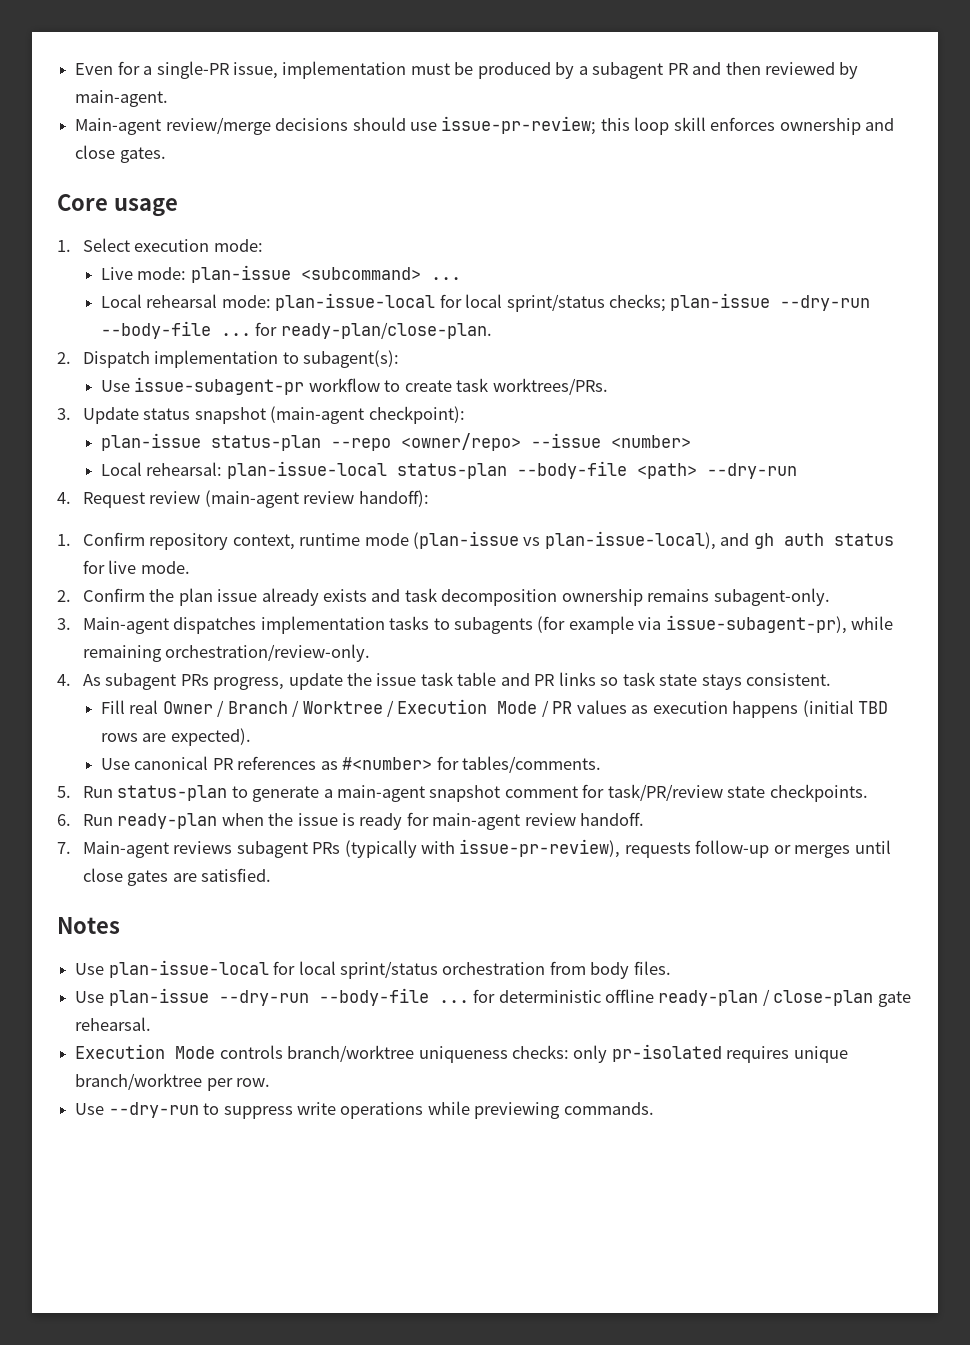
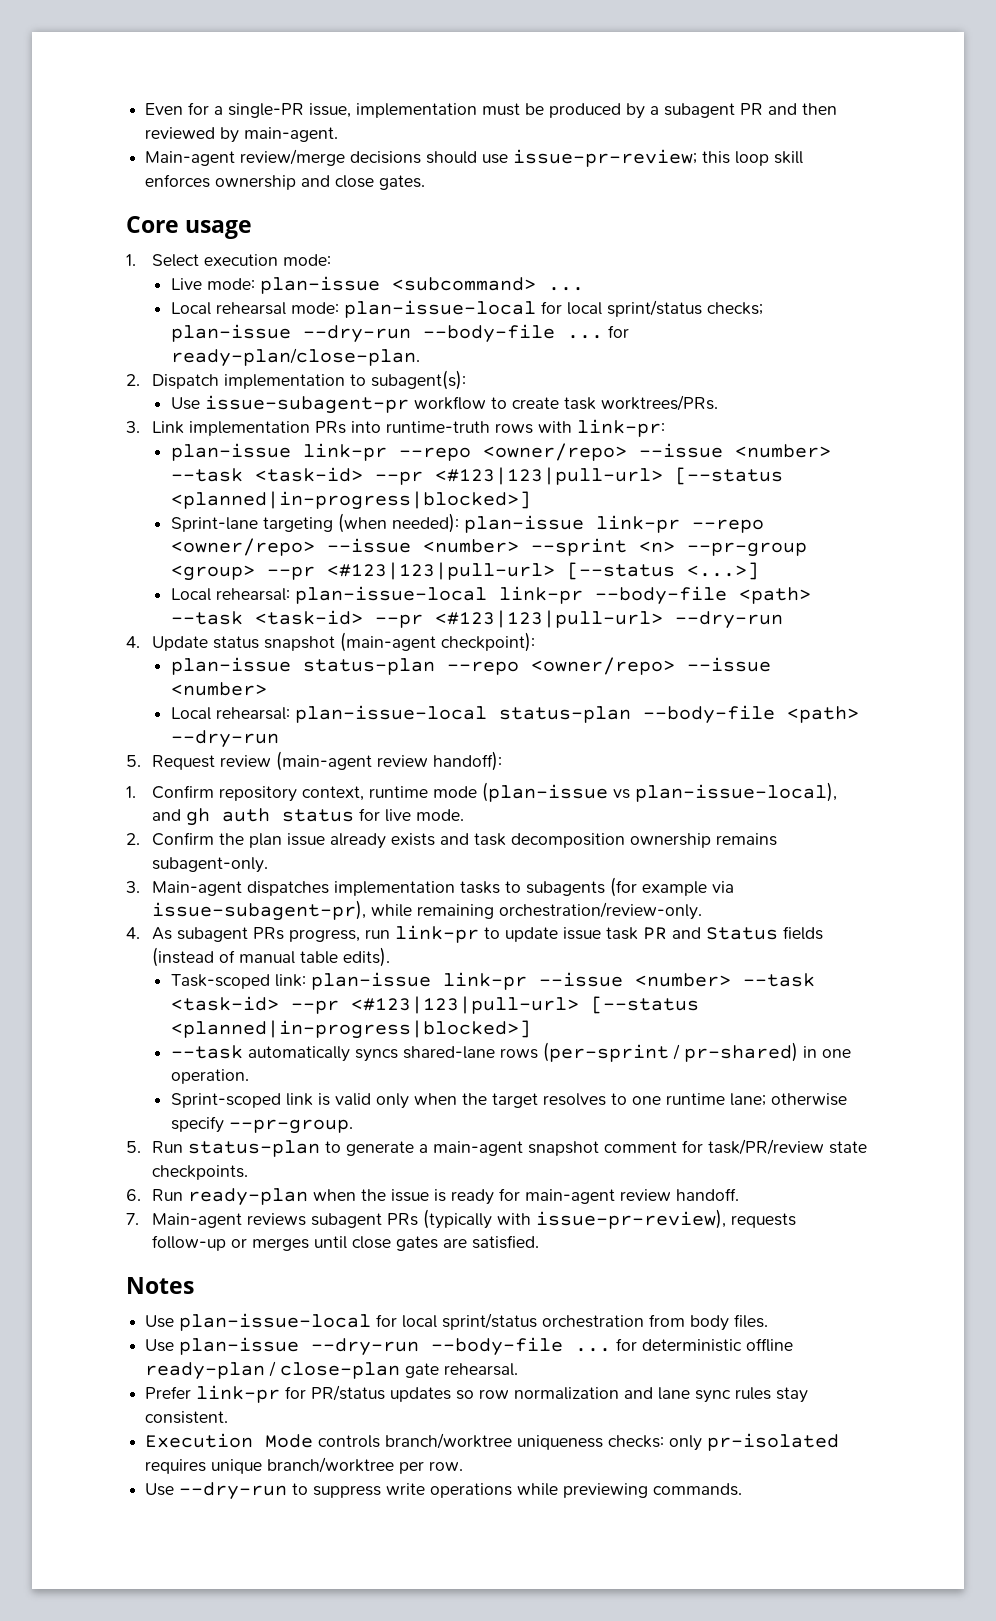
(71, 414) none -> [151,419,665,437] [171,443,832,461] [171,467,784,485] [171,491,532,510] [171,513,765,533] [171,538,808,557] [171,562,760,581] [171,586,812,605] [171,610,784,629] [126,636,140,648] Link implementation PRs into runtime-truth rows with link-pr: // plan-issue link-pr --repo <owner/repo> --issue <number> --task <task-id> --pr <#123|123|pull-url> [--status <planned|in-progress|blocked>] // Sprint-lane targeting (when needed): plan-issue link-pr --repo <owner/repo> --issue <number> --sprint <n> --pr-group <group> --pr <#123|123|pull-url> [--status <...>] // Local rehearsal: plan-issue-local link-pr --body-file <path> --task <task-id> --pr <#123|123|pull-url> --dry-run // 4.
[57,492,71,504] 4. -> [126,755,141,767] 5.
[288,672,831,690] [100,699,889,718] [100,728,251,746] [100,756,602,773] update the issue task table and PR links so task state stays consistent. // Fill real Owner / Branch / Worktree / Execution Mode / PR values as execution happens (initial TBD rows are expected). // Use canonical PR references as #<number> for tables/comments. -> [364,925,823,943] [151,947,390,967] [171,972,816,990] [171,996,700,1014] [171,1020,532,1039] [171,1042,852,1062] [171,1069,250,1084] [171,1093,848,1109] [171,1116,354,1134] run link-pr to update issue task PR and Status fields (instead of manual table edits). // Task-scoped link: plan-issue link-pr --issue <number> --task <task-id> --pr <#123|123|pull-url> [--status <planned|in-progress|blocked>] // --task automatically syncs shared-lane rows (per-sprint / pr-shared) in one operation. // Sprint-scoped link is valid only when the target resolves to one runtime lane; otherwise specify --pr-group.
(152, 1024) none -> [145,1385,809,1403] [145,1411,229,1424] // Prefer link-pr for PR/status updates so row normalization and lane sync rules stay consistent.

